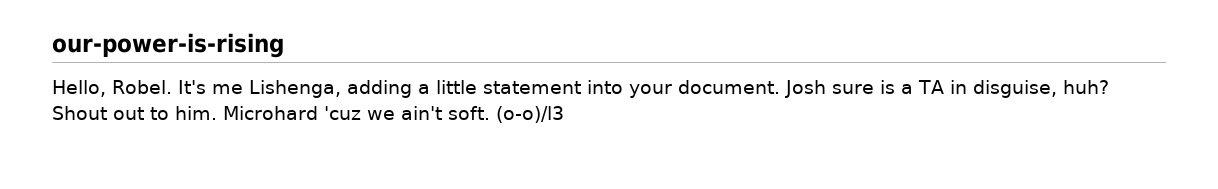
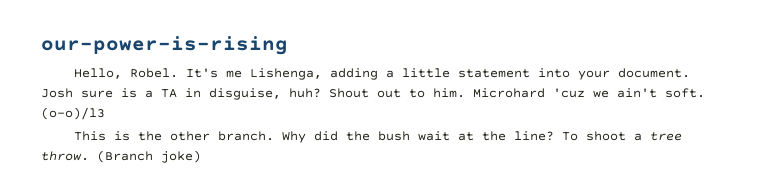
(564, 114) none -> [73,131,682,143] [41,150,201,163] // This is the other branch. Why did the bush wait at the line? To shoot a tree throw. (Branch joke)

